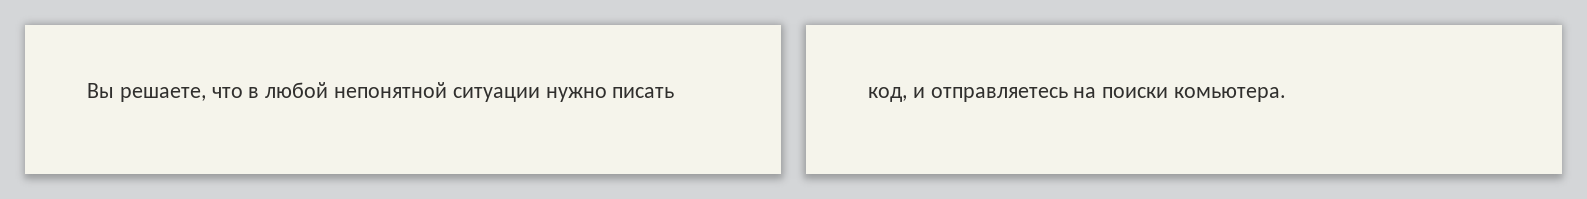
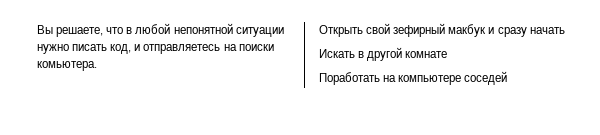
(1287, 94) none -> [319,23,565,37] [319,47,448,61] [319,71,508,85] // Открыть свой зефирный макбук и сразу начать // Искать в другой комнате // Поработать на компьютере соседей

